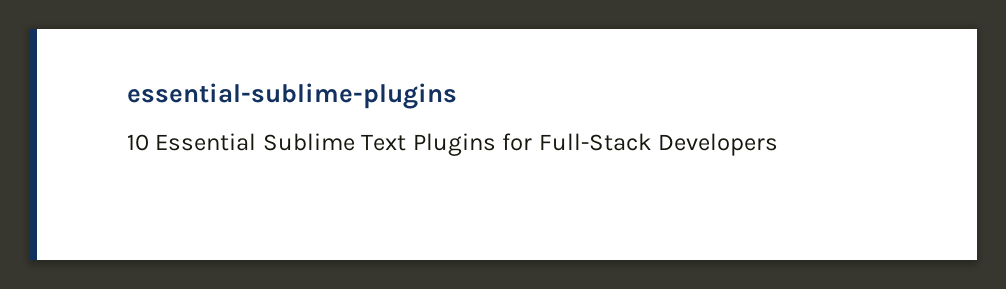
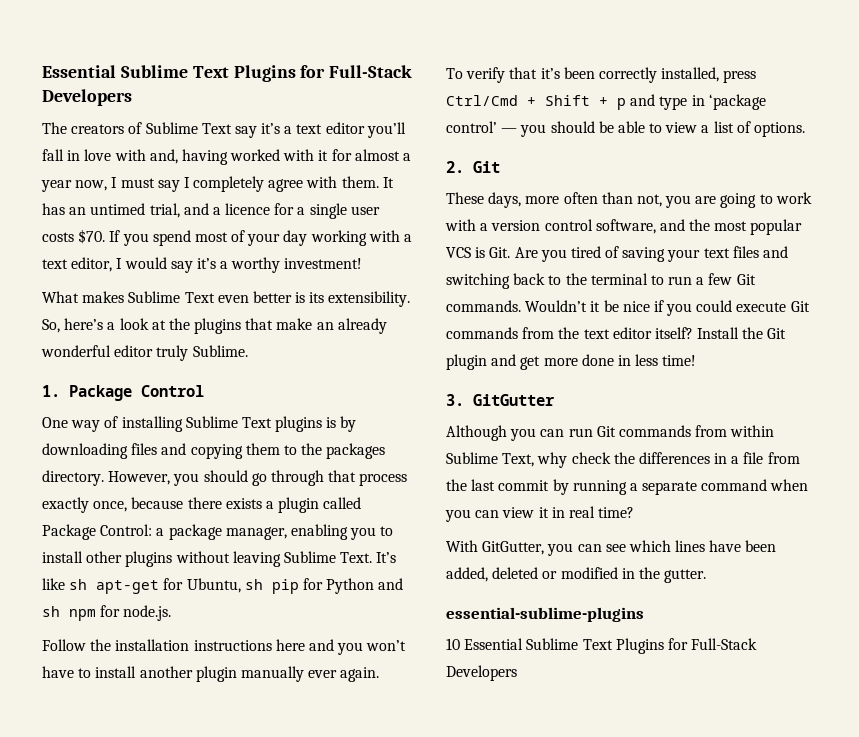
(127, 96) none -> [42,65,413,82] [42,89,132,106] [42,122,406,138] [42,149,412,165] [41,176,394,192] [42,203,380,219] [42,229,413,246] [42,257,363,273] [42,291,411,307] [42,318,387,334] [41,345,248,361] [42,385,204,401] [42,416,357,432] [42,443,386,459] [42,470,408,486] [42,497,362,513] [42,524,394,540] [42,551,397,567] [42,578,404,594] [42,605,172,621] [42,639,407,655] [42,666,380,682] [446,67,757,83] [446,94,766,110] [446,121,806,137] [446,161,500,173] [446,192,812,208] [445,219,803,235] [446,246,789,262] [446,273,756,289] [446,300,810,316] [446,327,787,339] [446,354,697,370] [446,394,555,406] [446,425,775,441] [446,452,800,468] [446,479,809,495] [445,506,635,522] [446,540,777,556] [446,567,707,583] Essential Sublime Text Plugins for Full-Stack Developers // The creators of Sublime Text say it’s a text editor you’ll fall in love with and, having worked with it for almost a year now, I must say I completely agree with them. It has an untimed trial, and a licence for a single user costs $70. If you spend most of your day working with a text editor, I would say it’s a worthy investment! // What makes Sublime Text even better is its extensibility. So, here’s a look at the plugins that make an already wonderful editor truly Sublime. // 1. Package Control // One way of installing Sublime Text plugins is by downloading files and copying them to the packages directory. However, you should go through that process exactly once, because there exists a plugin called Package Control: a package manager, enabling you to install other plugins without leaving Sublime Text. It’s like sh apt-get for Ubuntu, sh pip for Python and sh npm for node.js. // Follow the installation instructions here and you won’t have to install another plugin manually ever again. // To verify that it’s been correctly installed, press Ctrl/Cmd + Shift + p and type in ‘package control’ — you should be able to view a list of options. // 2. Git // These days, more often than not, you are going to work with a version control software, and the most popular VCS is Git. Are you tired of saving your text files and switching back to the terminal to run a few Git commands. Wouldn’t it be nice if you could execute Git commands from the text editor itself? Install the Git plugin and get more done in less time! // 3. GitGutter // Although you can run Git commands from within Sublime Text, why check the differences in a file from the last commit by running a separate command when you can view it in real time? // With GitGutter, you can see which lines have been added, deleted or modified in the gutter. //

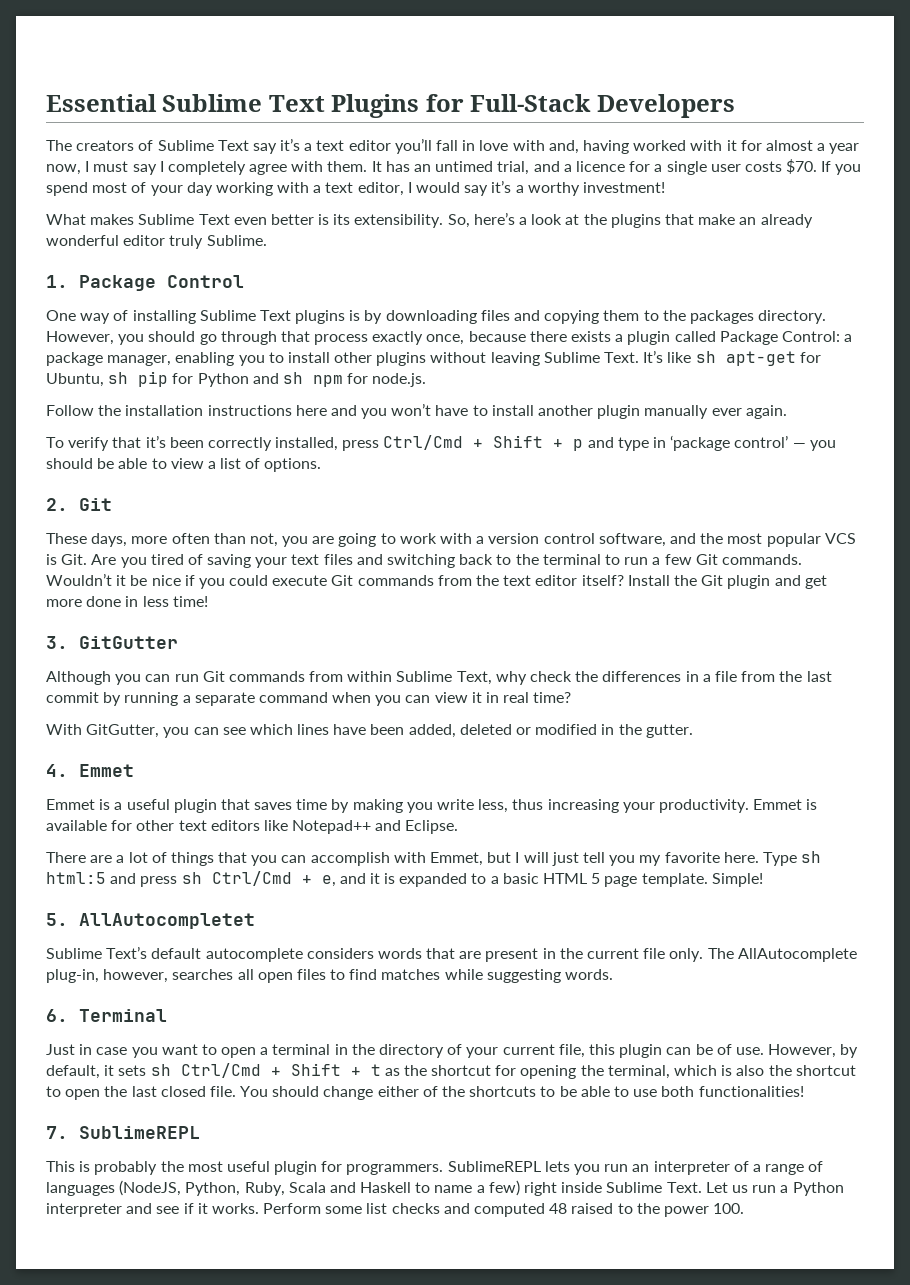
[446,607,644,622] [446,638,758,654] [446,665,517,681] essential-sublime-plugins // 10 Essential Sublime Text Plugins for Full-Stack Developers -> [46,764,134,777] [46,799,818,813] [46,820,459,834] [46,851,822,866] [46,871,763,887] [46,913,255,929] [46,946,857,962] [46,969,614,983] [46,1009,167,1022] [46,1044,859,1058] [46,1063,856,1079] [46,1086,804,1100] [46,1126,200,1139] [46,1161,824,1175] [46,1180,844,1196] [46,1203,745,1217] 4. Emmet // Emmet is a useful plugin that saves time by making you write less, thus increasing your productivity. Emmet is available for other text editors like Notepad++ and Eclipse. // There are a lot of things that you can accomplish with Emmet, but I will just tell you my favorite here. Type sh html:5 and press sh Ctrl/Cmd + e, and it is expanded to a basic HTML 5 page template. Simple! // 5. AllAutocompletet // Sublime Text’s default autocomplete considers words that are present in the current file only. The AllAutocomplete plug-in, however, searches all open files to find matches while suggesting words. // 6. Terminal // Just in case you want to open a terminal in the directory of your current file, this plugin can be of use. However, by default, it sets sh Ctrl/Cmd + Shift + t as the shortcut for opening the terminal, which is also the shortcut to open the last closed file. You should change either of the shortcuts to be able to use both functionalities! // 7. SublimeREPL // This is probably the most useful plugin for programmers. SublimeREPL lets you run an interpreter of a range of languages (NodeJS, Python, Ruby, Scala and Haskell to name a few) right inside Sublime Text. Let us run a Python interpreter and see if it works. Perform some list checks and computed 48 raised to the power 100.

